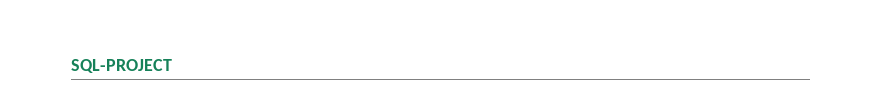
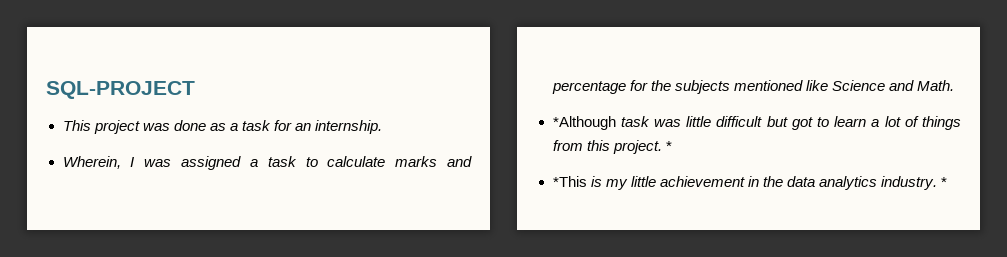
(172, 66) none -> [62,120,382,134] [62,156,472,170] [551,80,954,94] [552,116,961,130] [552,140,672,154] [552,176,947,190] // This project was done as a task for an internship. // Wherein, I was assigned a task to calculate marks and percentage for the subjects mentioned like Science and Math. // *Although task was little difficult but got to learn a lot of things from this project. * // *This is my little achievement in the data analytics industry. *

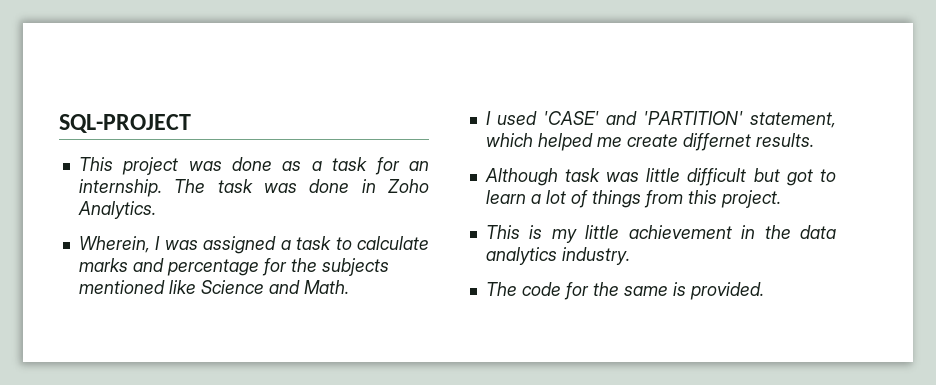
(382, 127) none -> [174,179,429,193] [77,201,156,219] The task was done in Zoho Analytics.
[552,116,616,130] *Although -> [485,111,836,128] [485,133,814,151] [484,168,558,186] I used 'CASE' and 'PARTITION' statement, which helped me create differnet results. // Although
[665,141,672,151] [552,176,587,187] * // *This -> [485,225,520,239] // This
[941,177,947,187] * -> [485,282,764,300] // The code for the same is provided.

